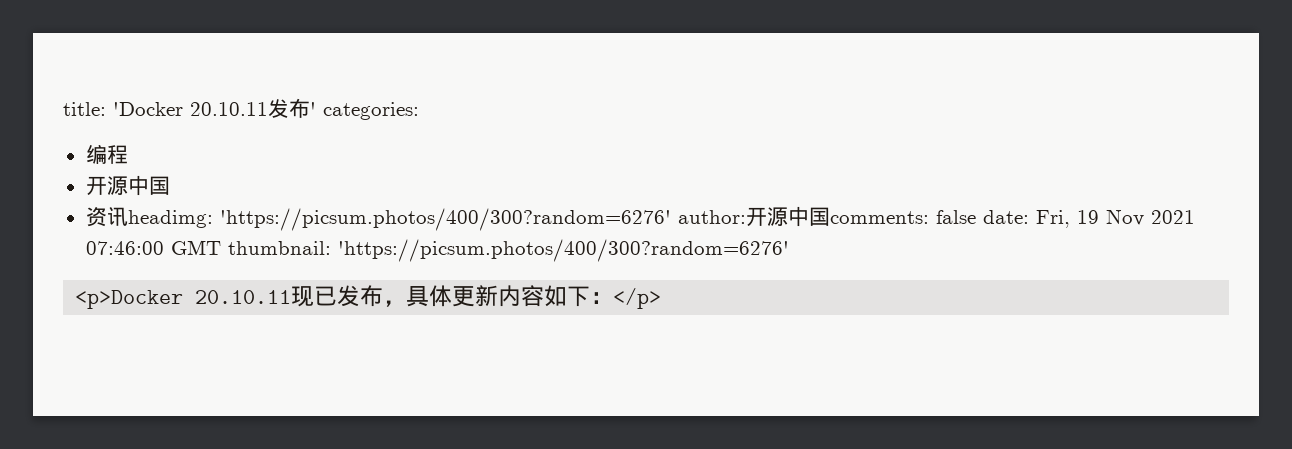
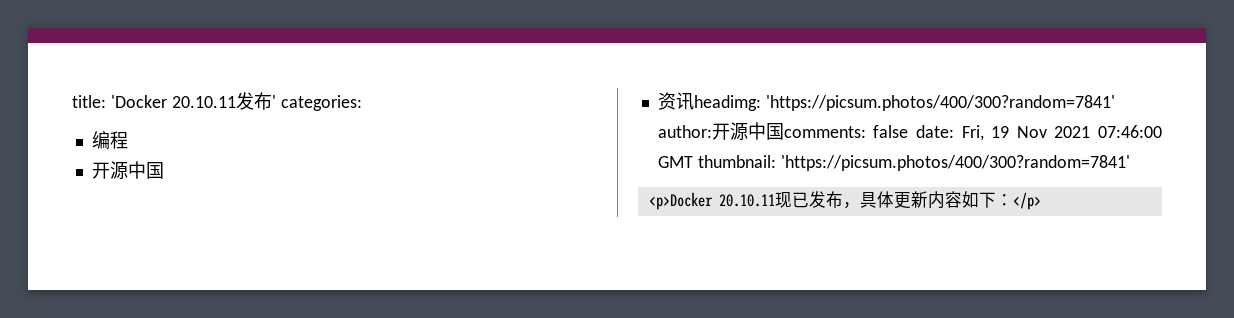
[219,208,671,231] 'https://picsum.photos/400/300?random=6276' -> [765,95,1115,111] 'https://picsum.photos/400/300?random=7841'
[337,239,789,262] 'https://picsum.photos/400/300?random=6276' -> [780,155,1130,171] 'https://picsum.photos/400/300?random=7841'

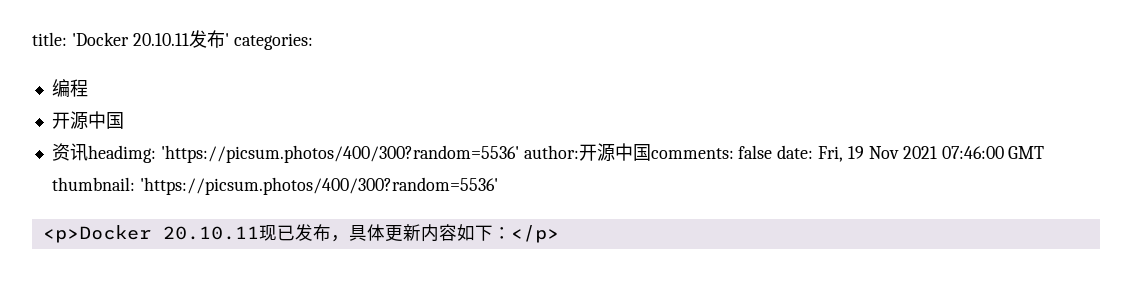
[765,95,1115,111] 'https://picsum.photos/400/300?random=7841' -> [160,145,519,163] 'https://picsum.photos/400/300?random=5536'
[780,155,1130,171] 'https://picsum.photos/400/300?random=7841' -> [139,177,498,195] 'https://picsum.photos/400/300?random=5536'

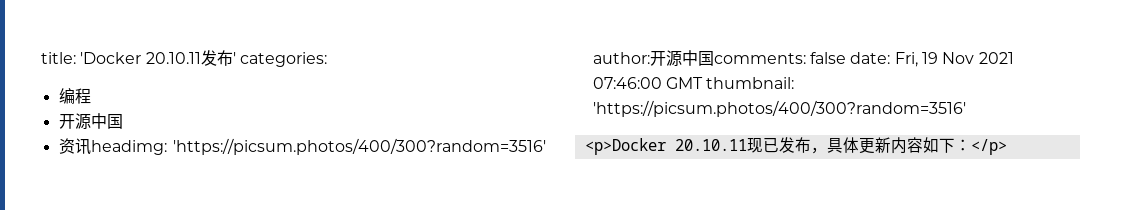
[160,145,519,163] 'https://picsum.photos/400/300?random=5536' -> [172,138,546,155] 'https://picsum.photos/400/300?random=3516'
[139,177,498,195] 'https://picsum.photos/400/300?random=5536' -> [592,100,966,117] 'https://picsum.photos/400/300?random=3516'

